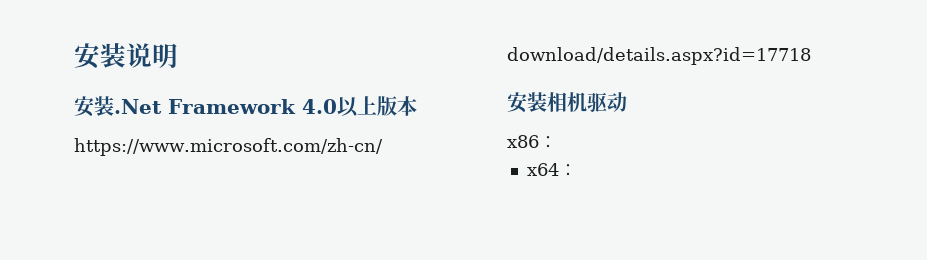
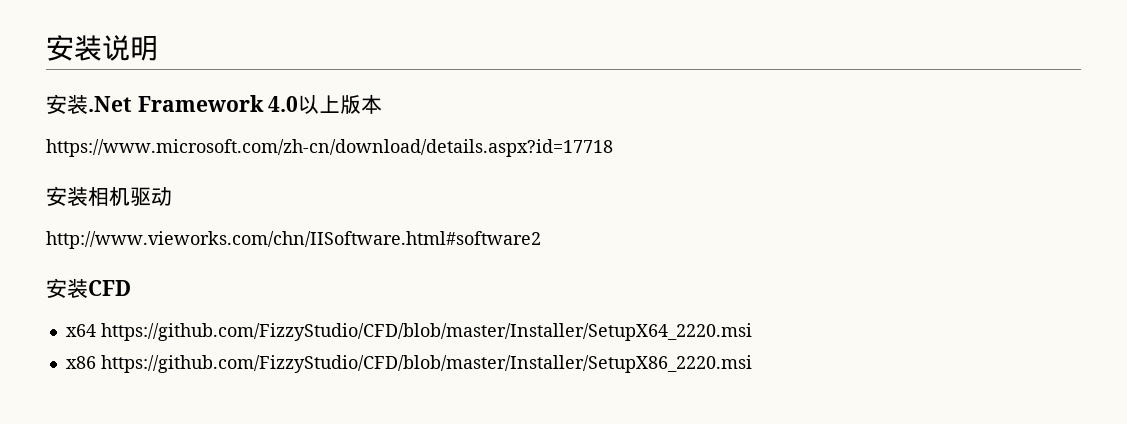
[507,135,557,148] [526,163,577,176] x86： // x64： -> [46,231,541,249] [46,278,131,298] [65,323,752,341] [65,355,752,373] http://www.vieworks.com/chn/IISoftware.html#software2 // 安装CFD // x64 https://github.com/FizzyStudio/CFD/blob/master/Installer/SetupX64_2220.msi // x86 https://github.com/FizzyStudio/CFD/blob/master/Installer/SetupX86_2220.msi

